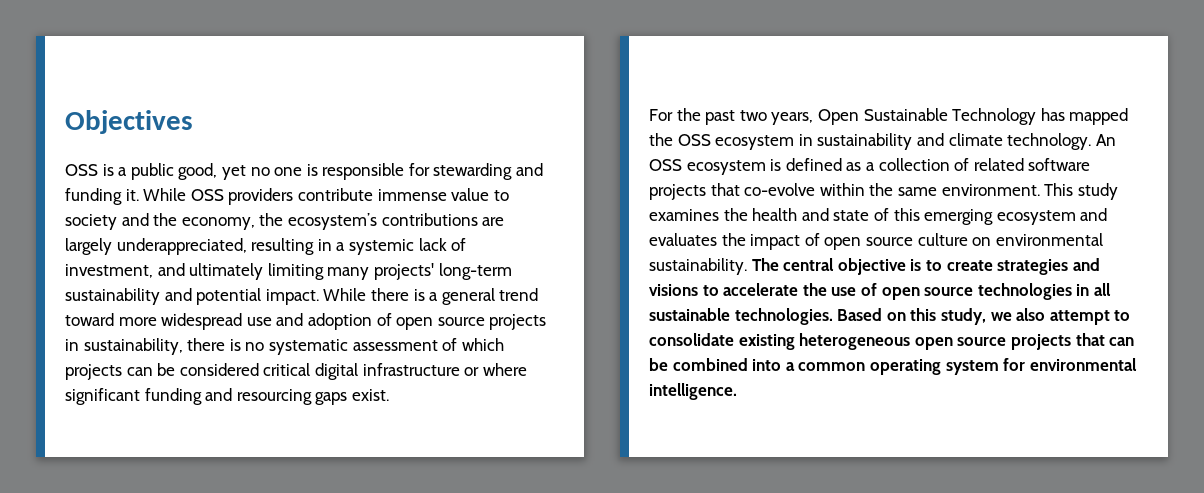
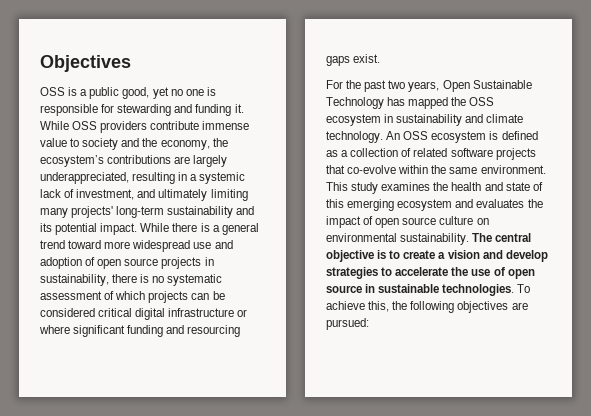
(192, 294) none -> [40,223,52,232] its
[997,258,1100,275] [649,284,698,296] strategies and visions -> [438,250,548,262] [326,267,378,279] a vision and develop strategies
[977,283,1111,300] [649,308,1131,325] [649,333,1135,350] [649,358,1137,375] [649,383,737,400] technologies in all sustainable technologies. Based on this study, we also attempt to consolidate existing heterogeneous open source projects that can be combined into a common operating system for environmental intelligence. -> [365,284,531,296] [326,301,528,313] [326,318,369,330] in sustainable technologies. To achieve this, the following objectives are pursued:

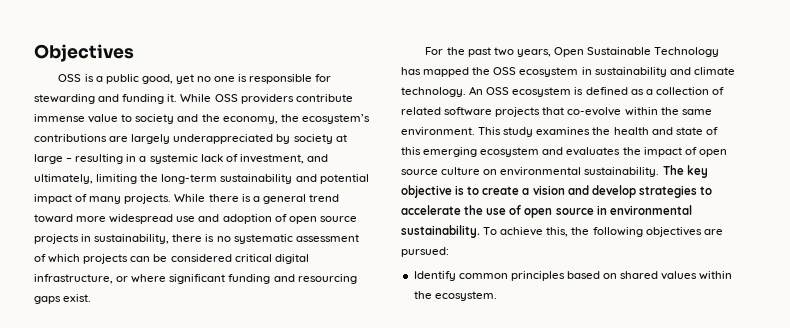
[40,172,129,184] underappreciated, -> [173,134,347,144] [34,154,73,164] underappreciated by society at large –
[158,189,248,201] [40,206,255,218] [40,223,138,235] ultimately limiting many projects' long-term sustainability and its potential impact. -> [34,174,369,184] [34,194,172,204] ultimately, limiting the long-term sustainability and potential impact of many projects.
[168,308,235,317] infrastructure -> [34,274,113,284] infrastructure,
[495,233,532,242] central -> [686,165,708,178] key
[378,284,515,296] sustainable technologies. -> [609,205,692,215] [401,225,480,238] environmental sustainability.
(369, 324) none -> [413,271,733,281] [413,291,497,301] // Identify common principles based on shared values within the ecosystem.

